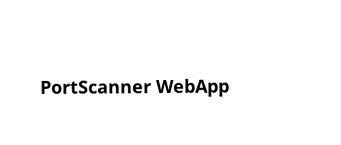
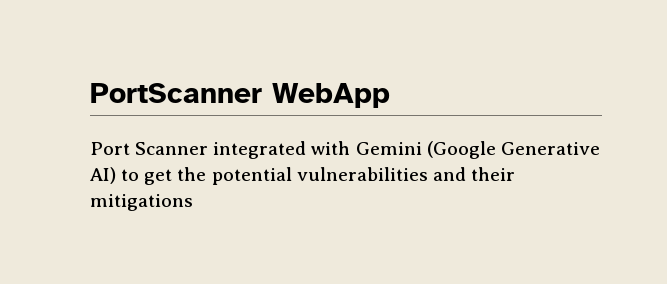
(230, 88) none -> [90,141,600,159] [90,167,515,185] [90,194,193,211] // Port Scanner integrated with Gemini (Google Generative AI) to get the potential vulnerabilities and their mitigations

